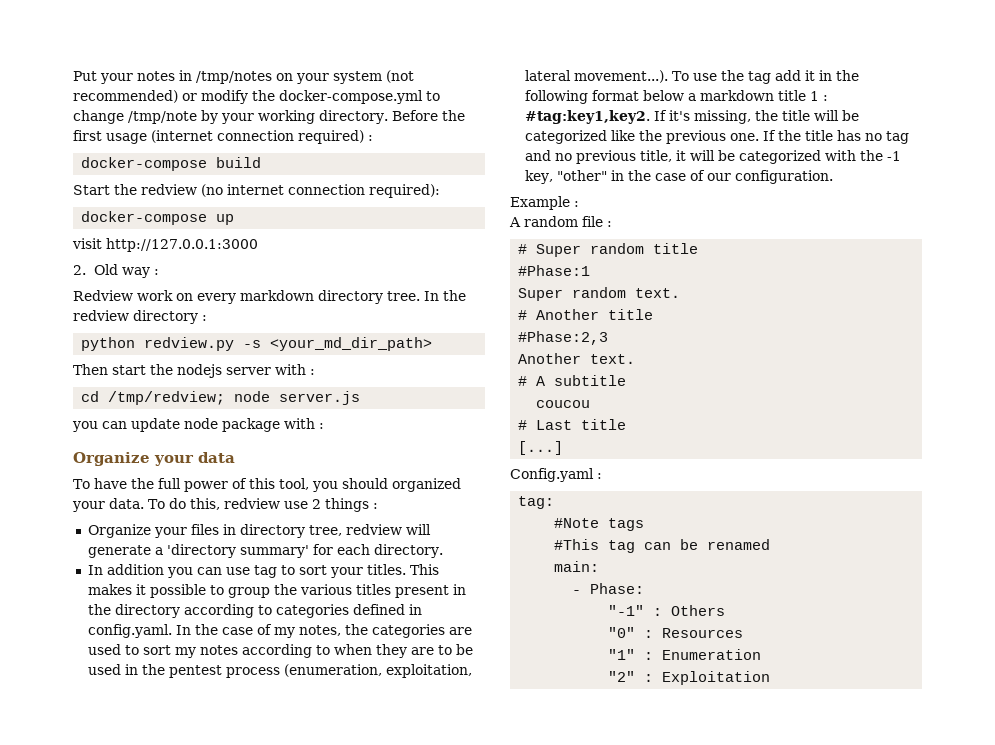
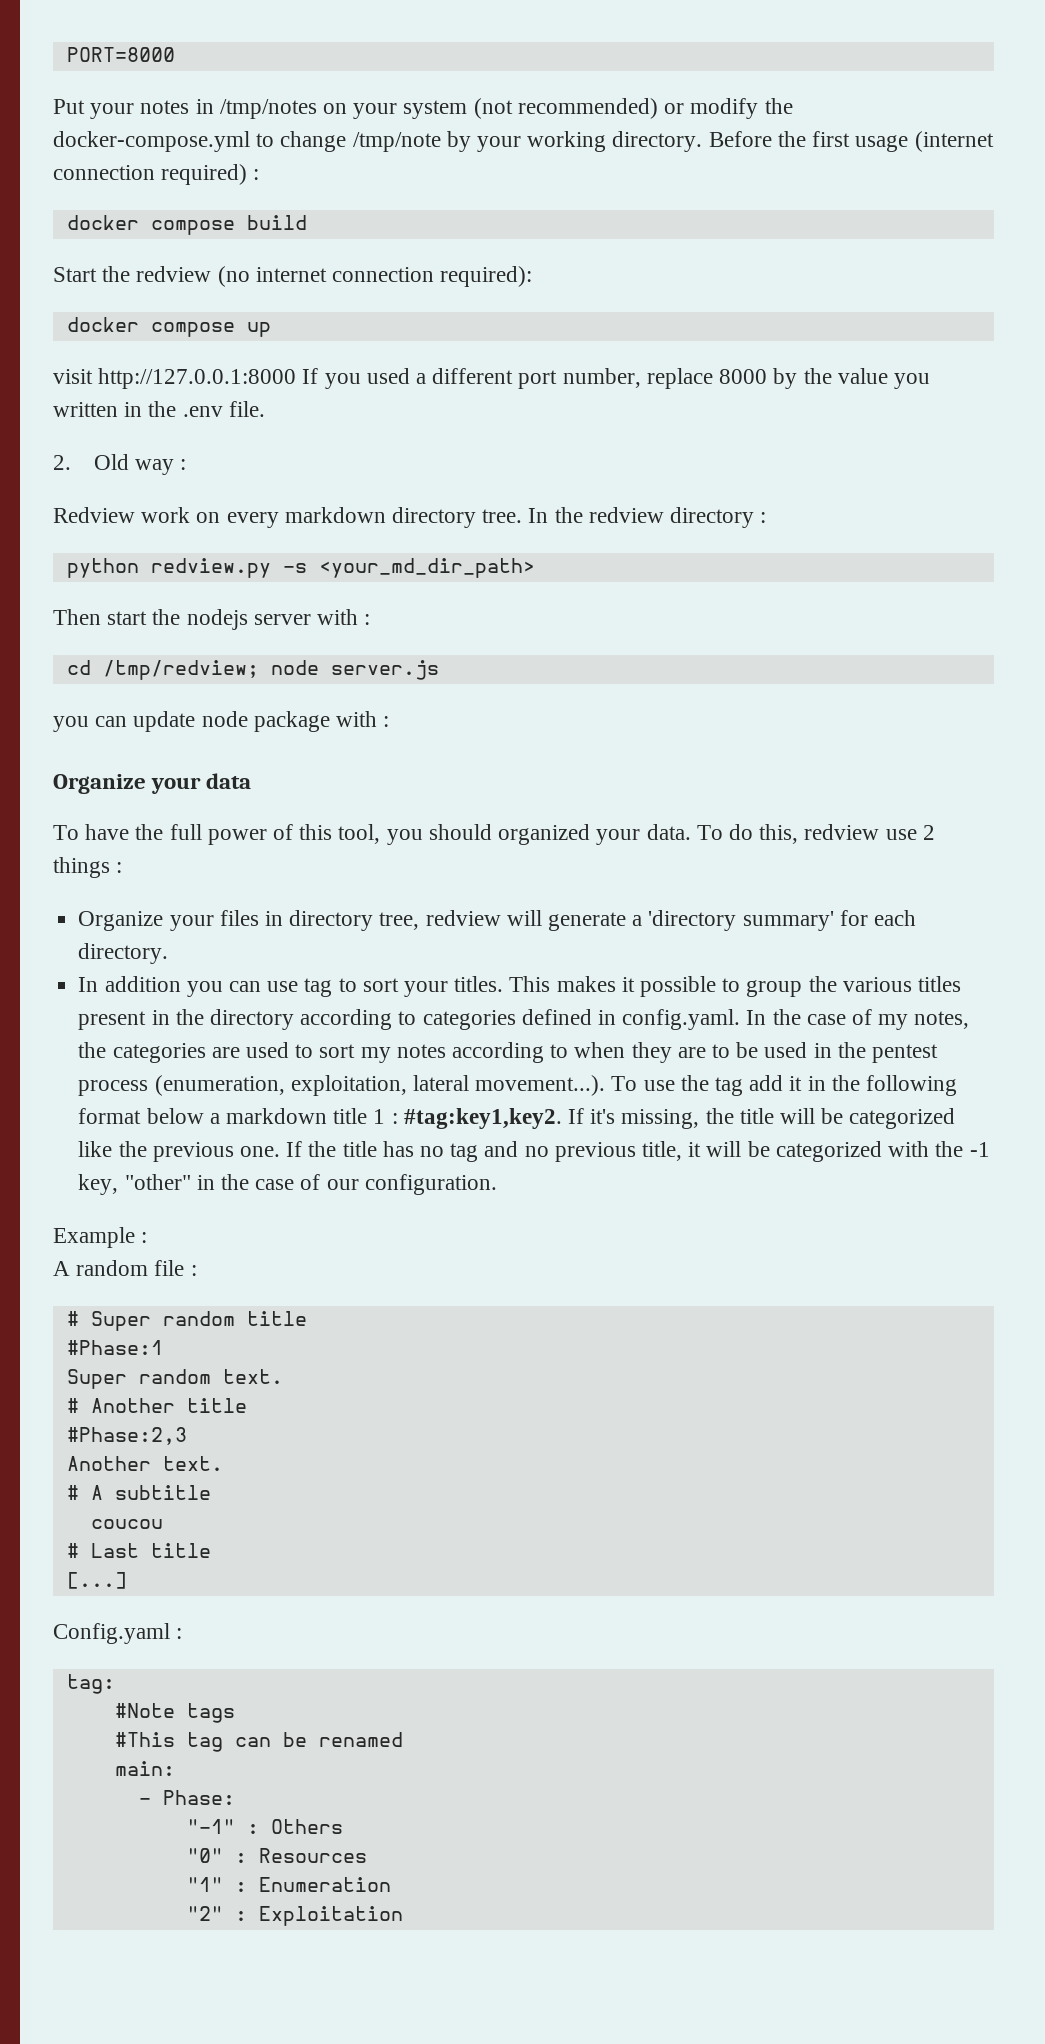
(73, 76) none -> [66,47,175,62] PORT=8000 //
[81,157,208,171] docker-compose -> [66,215,235,235] docker compose
[81,211,208,225] docker-compose -> [66,317,235,337] docker compose
[106,238,258,252] http://127.0.0.1:3000 -> [98,368,930,389] [53,401,265,417] http://127.0.0.1:8000 If you used a different port number, replace 8000 by the value you written in the .env file.

